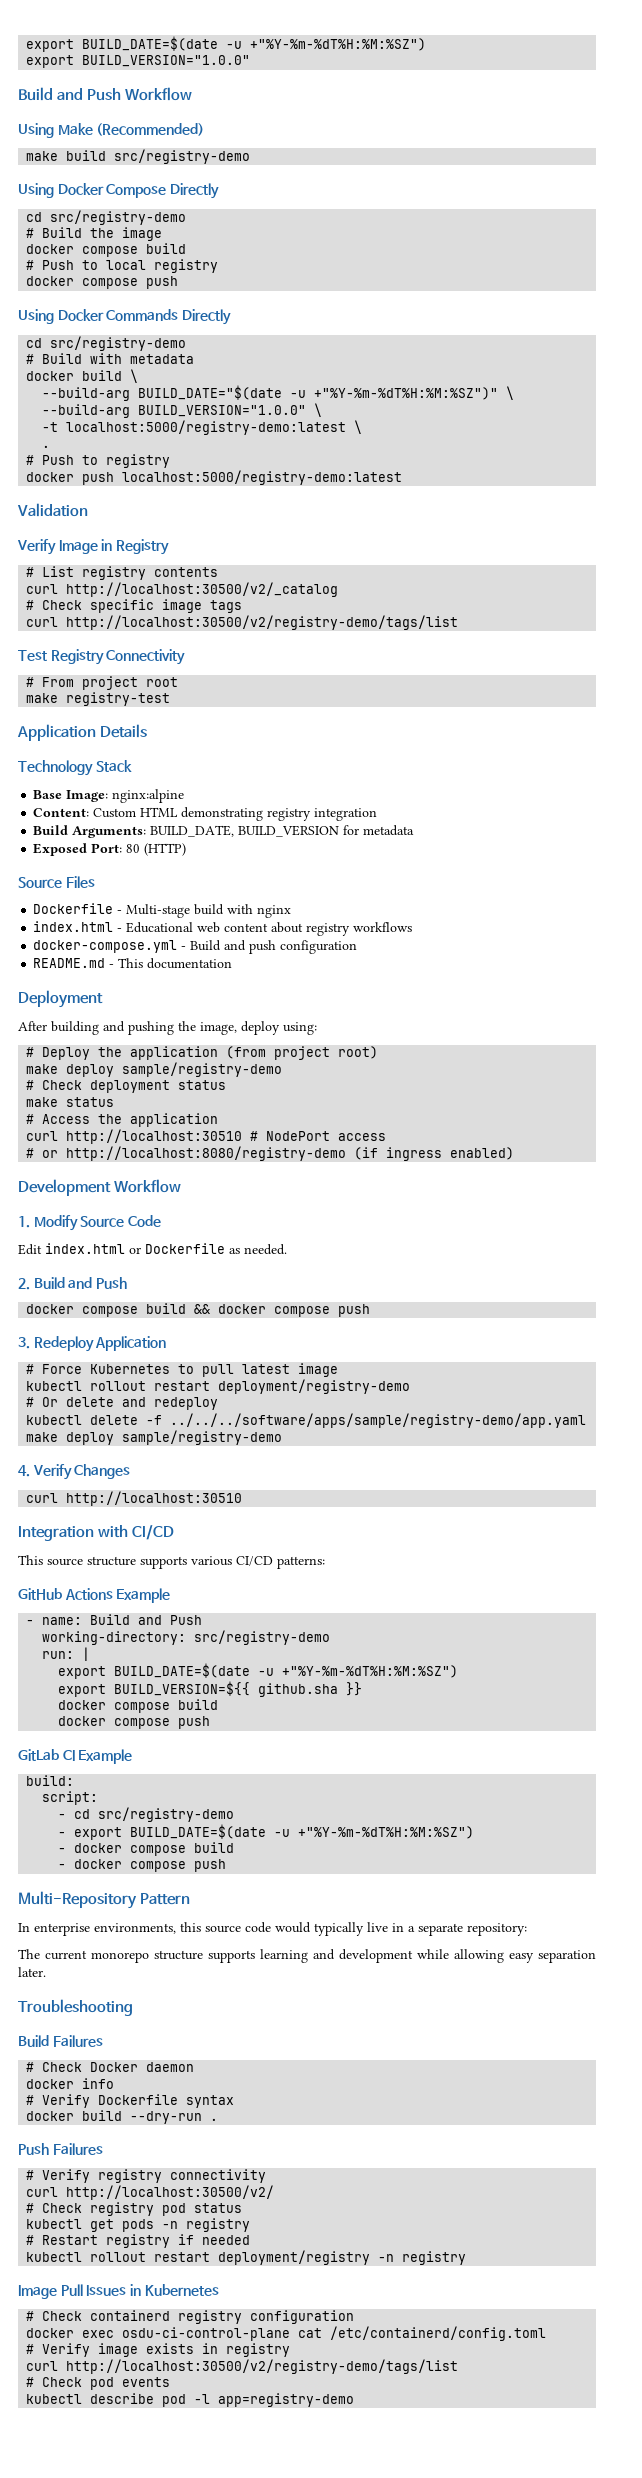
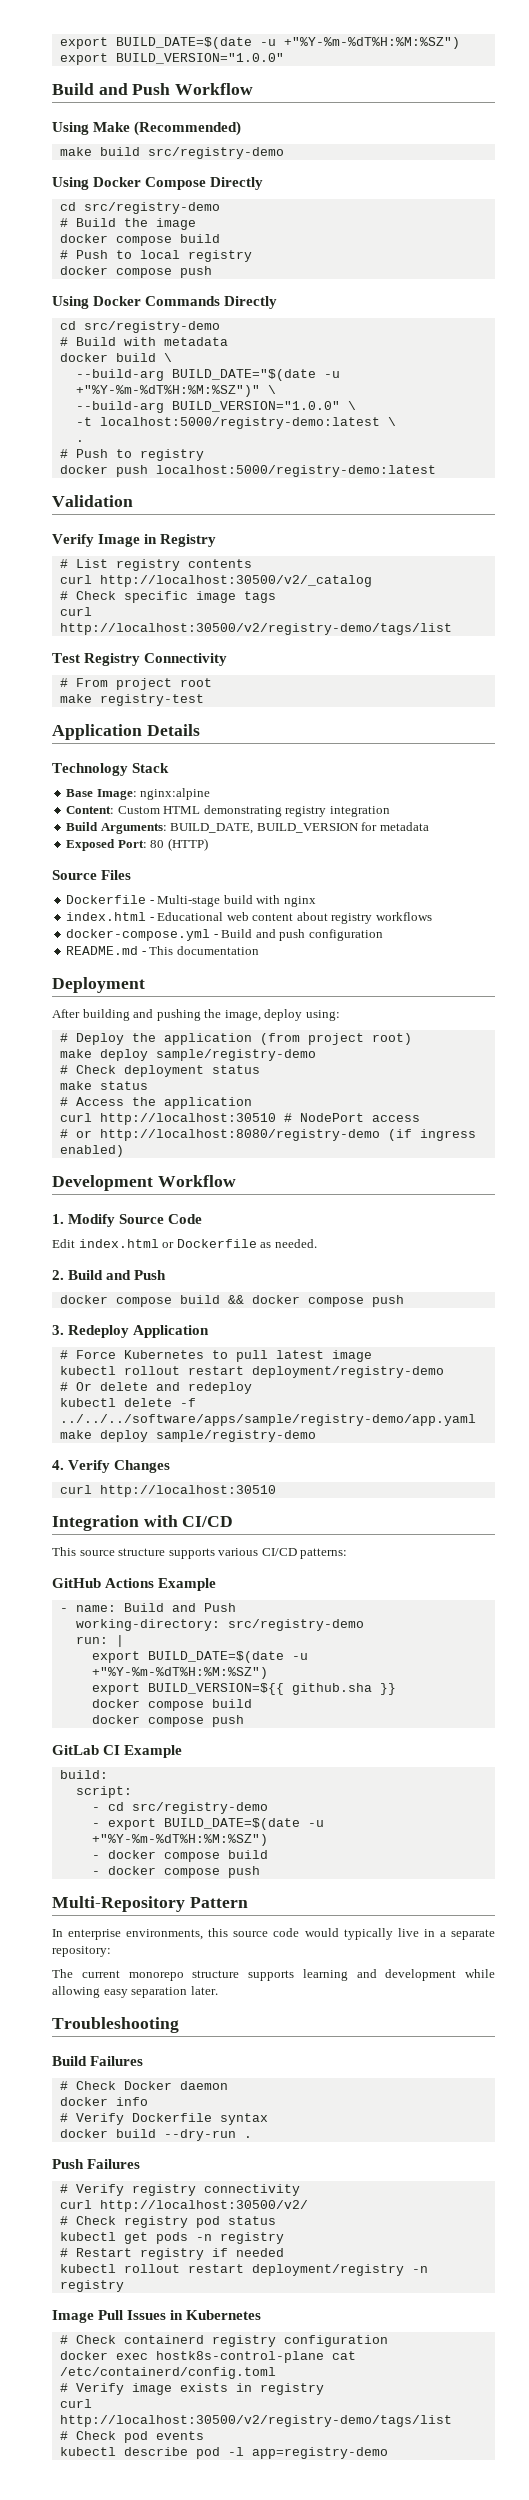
[122,2327,291,2341] osdu-ci-control-plane -> [155,2351,324,2363] hostk8s-control-plane

